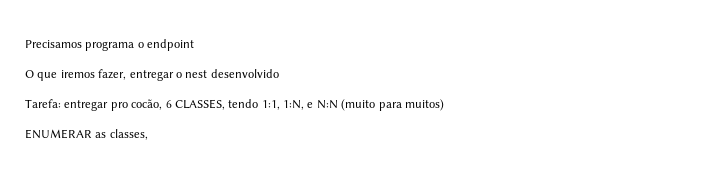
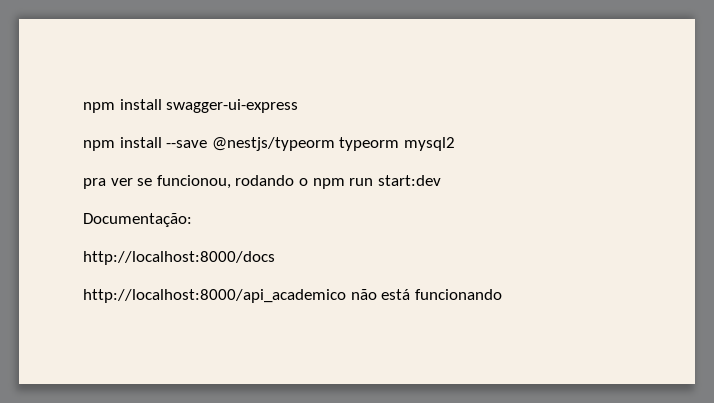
[25,39,195,51] [25,69,279,81] [25,99,444,111] [25,129,148,140] Precisamos programa o endpoint // O que iremos fazer, entregar o nest desenvolvido // Tarefa: entregar pro cocão, 6 CLASSES, tendo 1:1, 1:N, e N:N (muito para muitos) // ENUMERAR as classes, -> [83,99,299,113] [83,137,455,151] [83,175,441,189] [83,213,192,227] [83,251,275,265] [83,289,502,303] npm install swagger-ui-express // npm install --save @nestjs/typeorm typeorm mysql2 // pra ver se funcionou, rodando o npm run start:dev // Documentação: // http://localhost:8000/docs // http://localhost:8000/api_academico não está funcionando

